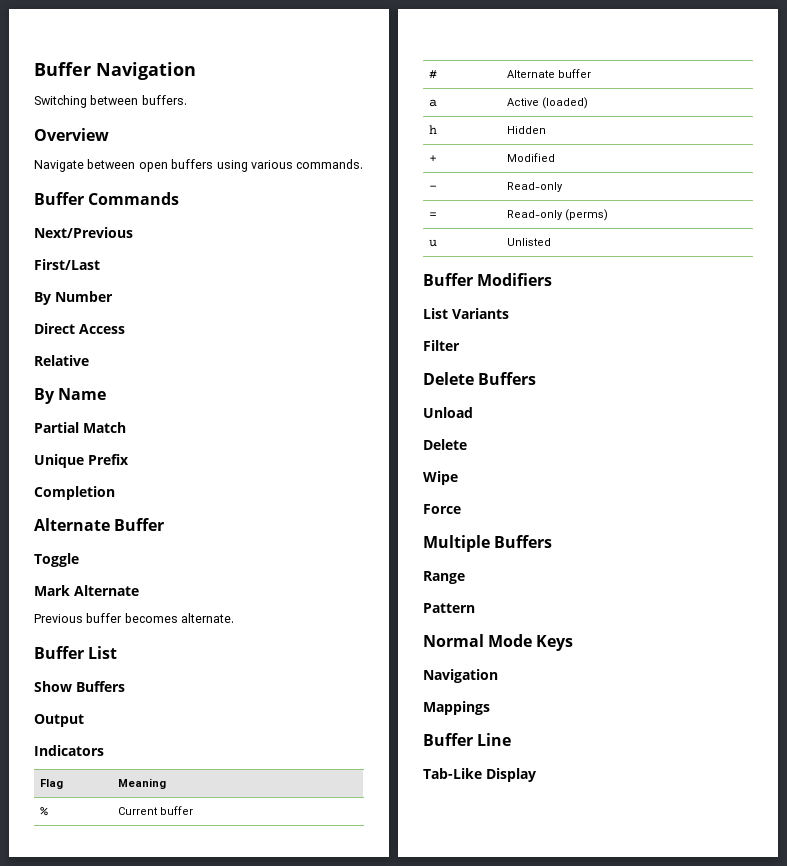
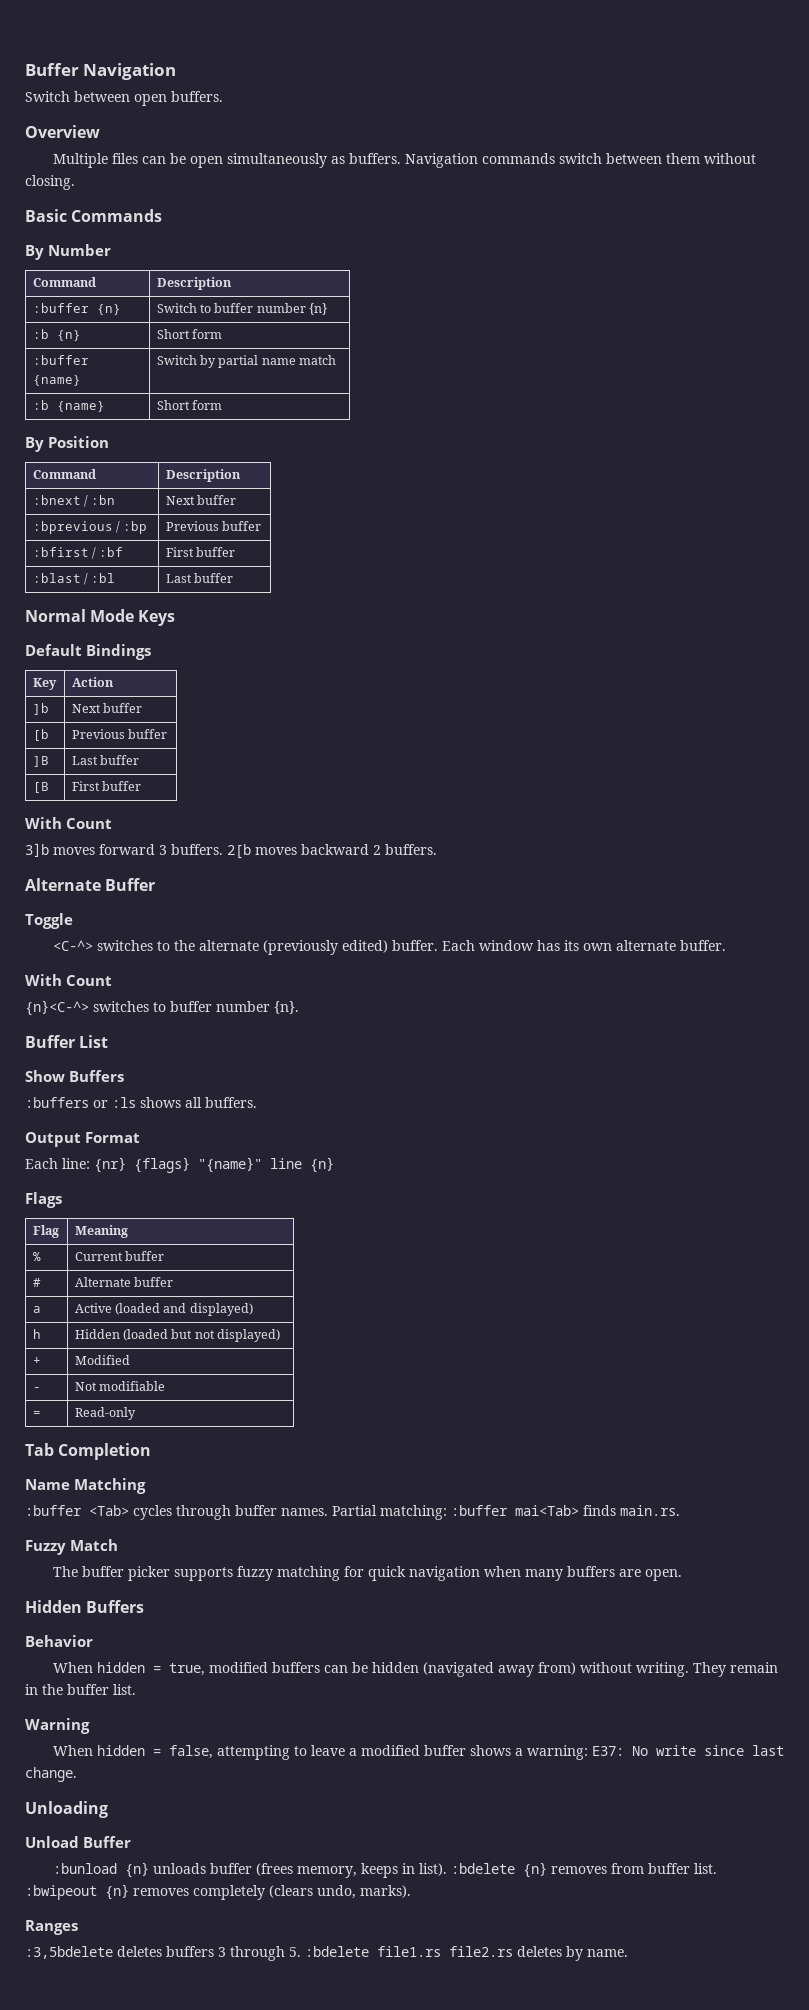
[34,95,139,108] Switching between -> [25,91,167,106] Switch between open
[34,159,364,172] [34,192,84,205] Navigate between open buffers using various commands. // Buffer -> [52,153,756,168] [25,175,75,190] [25,209,67,222] Multiple files can be open simultaneously as buffers. Navigation commands switch between them without closing. // Basic
[34,227,133,238] [34,259,100,270] // Next/Previous // First/Last -> (163, 215) none
[34,323,125,334] [34,355,89,366] [34,388,107,404] [34,422,126,433] [34,454,129,468] [34,486,115,500] [34,518,165,531] [34,553,79,567] [34,585,139,596] [34,613,235,623] [34,646,118,659] [34,681,125,692] [34,714,84,727] [34,745,104,756] // Direct Access // Relative // By Name // Partial Match // Unique Prefix // Completion // Alternate Buffer // Toggle // Mark Alternate // Previous buffer becomes alternate. // Buffer List // Show Buffers // Output // Indicators -> [32,277,96,287] [156,277,232,290] [32,303,121,315] [156,303,328,315] [32,329,81,341] [156,329,223,339] [32,355,89,365] [32,375,81,386] [156,355,337,368] [32,400,105,412] [156,400,223,410] [25,436,110,452] [32,469,96,479] [165,469,241,482] [32,495,116,507] [165,495,237,505] [32,521,148,534] [165,521,262,531] [32,547,124,559] [165,547,236,557] [32,573,116,585] [165,573,234,583] [25,609,176,626] [25,644,152,660] [32,678,57,690] [71,677,114,687] [32,703,49,715] [71,703,143,713] [32,729,49,741] [71,729,168,739] [32,756,49,767] [71,755,140,765] [32,782,49,793] [71,781,142,791] [25,817,113,829] [25,843,437,859] [25,878,156,891] [25,913,73,929] [52,940,726,955] [25,974,113,986] [25,1000,299,1016] [25,1035,109,1048] [25,1070,125,1082] [25,1097,257,1108] [25,1132,141,1147] [25,1157,334,1173] [25,1192,62,1208] // Command | Description // :buffer {n} | Switch to buffer number {n} // :b {n} | Short form // :buffer {name} | Switch by partial name match // :b {name} | Short form // By Position // Command | Description // :bnext / :bn | Next buffer // :bprevious / :bp | Previous buffer // :bfirst / :bf | First buffer // :blast / :bl | Last buffer // Normal Mode Keys // Default Bindings // Key | Action // ]b | Next buffer // [b | Previous buffer // ]B | Last buffer // [B | First buffer // With Count // 3]b moves forward 3 buffers. 2[b moves backward 2 buffers. // Alternate Buffer // Toggle // <C-^> switches to the alternate (previously edited) buffer. Each window has its own alternate buffer. // With Count // {n}<C-^> switches to buffer number {n}. // Buffer List // Show Buffers // :buffers or :ls shows all buffers. // Output Format // Each line: {nr} {flags} "{name}" line {n} // Flags
[541,97,588,109] (loaded) -> [115,1303,253,1316] (loaded and displayed)
(546, 130) none -> [123,1329,281,1342] (loaded but not displayed)
[506,182,563,192] Read-only -> [74,1381,166,1391] Not modifiable
[564,209,608,221] [428,239,437,247] [506,238,551,246] [423,273,553,286] [423,308,509,319] [423,340,460,351] [423,372,537,385] [423,407,473,418] [423,439,467,450] [423,471,458,485] [423,504,461,514] [423,535,553,552] [423,571,465,584] [423,603,475,613] [423,634,574,651] [423,669,498,683] [423,701,490,715] [423,733,512,746] [423,768,536,782] (perms) // u | Unlisted // Buffer Modifiers // List Variants // Filter // Delete Buffers // Unload // Delete // Wipe // Force // Multiple Buffers // Range // Pattern // Normal Mode Keys // Navigation // Mappings // Buffer Line // Tab-Like Display -> [25,1443,152,1460] [25,1478,147,1494] [25,1505,680,1520] [25,1539,119,1555] [52,1566,682,1581] [25,1600,145,1613] [25,1635,93,1647] [52,1662,778,1677] [25,1684,136,1695] [25,1718,90,1734] [52,1745,784,1760] [25,1767,77,1782] [25,1801,108,1818] [25,1836,132,1848] [52,1862,717,1878] [25,1884,411,1900] [25,1920,78,1935] [25,1946,628,1961] // Tab Completion // Name Matching // :buffer <Tab> cycles through buffer names. Partial matching: :buffer mai<Tab> finds main.rs. // Fuzzy Match // The buffer picker supports fuzzy matching for quick navigation when many buffers are open. // Hidden Buffers // Behavior // When hidden = true, modified buffers can be hidden (navigated away from) without writing. They remain in the buffer list. // Warning // When hidden = false, attempting to leave a modified buffer shows a warning: E37: No write since last change. // Unloading // Unload Buffer // :bunload {n} unloads buffer (frees memory, keeps in list). :bdelete {n} removes from buffer list. :bwipeout {n} removes completely (clears undo, marks). // Ranges // :3,5bdelete deletes buffers 3 through 5. :bdelete file1.rs file2.rs deletes by name.

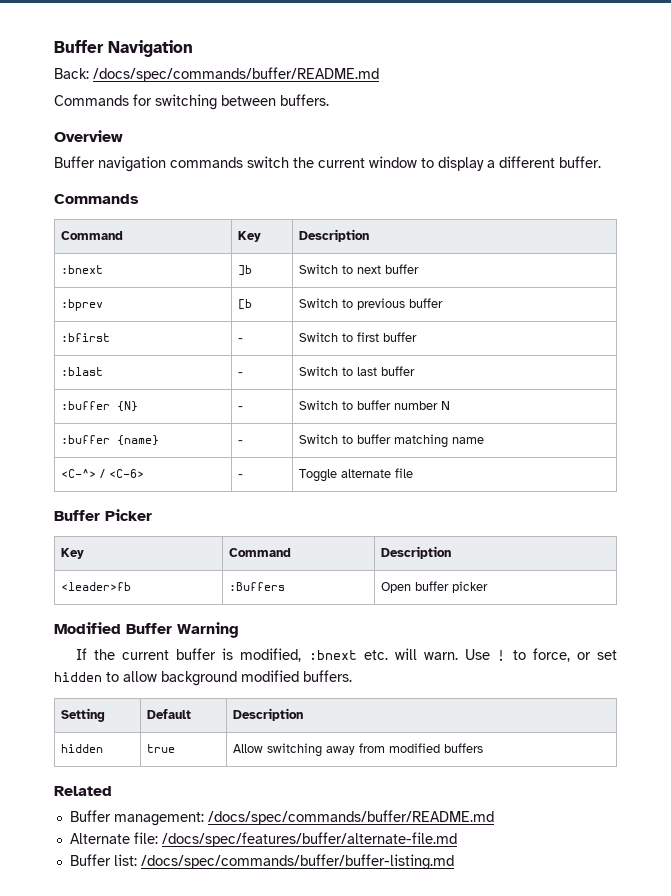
[25,91,223,106] [25,125,100,138] [52,153,756,168] [25,175,75,190] [25,209,163,222] [25,244,112,260] [32,277,96,287] [156,277,232,290] [32,303,121,315] Switch between open buffers. // Overview // Multiple files can be open simultaneously as buffers. Navigation commands switch between them without closing. // Basic Commands // By Number // Command | Description // :buffer {n} -> [54,67,379,82] [54,94,329,110] [54,130,123,142] [54,156,601,172] [54,194,139,204] [61,231,124,240] [238,231,262,242] [299,229,370,242] [61,265,104,274] [238,265,253,276] [299,264,420,274] [61,299,104,311] [238,299,253,310] [299,298,444,310] [61,333,111,342] [238,338,244,342] [299,332,418,342] [61,367,104,376] [238,372,244,376] [299,366,416,376] [61,401,139,412] [238,406,244,410] Back: /docs/spec/commands/buffer/README.md // Commands for switching between buffers. // Overview // Buffer navigation commands switch the current window to display a different buffer. // Commands // Command | Key | Description // :bnext | ]b | Switch to next buffer // :bprev | [b | Switch to previous buffer // :bfirst | - | Switch to first buffer // :blast | - | Switch to last buffer // :buffer {N} | -
[309,303,328,315] [32,329,81,341] [156,329,223,339] {n} // :b {n} | Short form -> [441,401,451,410] N
[156,355,337,368] [32,400,105,412] [156,400,223,410] [25,436,110,452] [32,469,96,479] [165,469,241,482] [32,495,116,507] [165,495,237,505] [32,521,148,534] [165,521,262,531] [32,547,124,559] [165,547,236,557] [32,573,116,585] [165,573,234,583] [25,609,176,626] [25,644,152,660] [32,678,57,690] [71,677,114,687] [32,703,49,715] [71,703,143,713] [32,729,49,741] [71,729,168,739] [32,756,49,767] [71,755,140,765] [32,782,49,793] [71,781,142,791] [25,817,113,829] [25,843,437,859] [25,878,156,891] [25,913,73,929] [52,940,726,955] [25,974,113,986] [25,1000,299,1016] [25,1035,109,1048] [25,1070,125,1082] [25,1097,257,1108] [25,1132,141,1147] [25,1157,334,1173] [25,1192,62,1208] [32,1225,59,1238] [74,1225,128,1238] [32,1252,41,1261] [74,1251,165,1261] [32,1278,41,1287] [74,1277,174,1287] [32,1306,41,1313] [74,1303,253,1316] [32,1329,41,1339] [74,1329,281,1342] [32,1357,41,1365] [74,1355,130,1365] [32,1387,41,1391] [74,1381,166,1391] [32,1411,41,1417] [74,1407,136,1420] [25,1443,152,1460] [25,1478,147,1494] [25,1505,680,1520] [25,1539,119,1555] [52,1566,682,1581] [25,1600,145,1613] [25,1635,93,1647] [52,1662,778,1677] [25,1684,136,1695] [25,1718,90,1734] [52,1745,784,1760] [25,1767,77,1782] [25,1801,108,1818] [25,1836,132,1848] [52,1862,717,1878] [25,1884,411,1900] [25,1920,78,1935] [25,1946,628,1961] | Switch by partial name match // :b {name} | Short form // By Position // Command | Description // :bnext / :bn | Next buffer // :bprevious / :bp | Previous buffer // :bfirst / :bf | First buffer // :blast / :bl | Last buffer // Normal Mode Keys // Default Bindings // Key | Action // ]b | Next buffer // [b | Previous buffer // ]B | Last buffer // [B | First buffer // With Count // 3]b moves forward 3 buffers. 2[b moves backward 2 buffers. // Alternate Buffer // Toggle // <C-^> switches to the alternate (previously edited) buffer. Each window has its own alternate buffer. // With Count // {n}<C-^> switches to buffer number {n}. // Buffer List // Show Buffers // :buffers or :ls shows all buffers. // Output Format // Each line: {nr} {flags} "{name}" line {n} // Flags // Flag | Meaning // % | Current buffer // # | Alternate buffer // a | Active (loaded and displayed) // h | Hidden (loaded but not displayed) // + | Modified // - | Not modifiable // = | Read-only // Tab Completion // Name Matching // :buffer <Tab> cycles through buffer names. Partial matching: :buffer mai<Tab> finds main.rs. // Fuzzy Match // The buffer picker supports fuzzy matching for quick navigation when many buffers are open. // Hidden Buffers // Behavior // When hidden = true, modified buffers can be hidden (navigated away from) without writing. They remain in the buffer list. // Warning // When hidden = false, attempting to leave a modified buffer shows a warning: E37: No write since last change. // Unloading // Unload Buffer // :bunload {n} unloads buffer (frees memory, keeps in list). :bdelete {n} removes from buffer list. :bwipeout {n} removes completely (clears undo, marks). // Ranges // :3,5bdelete deletes buffers 3 through 5. :bdelete file1.rs file2.rs deletes by name. -> [238,440,244,444] [299,434,485,448] [61,469,145,478] [238,474,244,478] [299,468,414,482] [54,509,152,521] [61,548,85,559] [229,548,292,557] [381,546,452,559] [61,582,132,591] [229,582,286,591] [381,581,489,593] [54,622,239,638] [75,648,617,662] [54,670,352,686] [61,708,106,722] [147,709,192,719] [233,708,304,721] [61,744,104,753] [147,744,176,753] [233,743,484,757] [54,786,112,796] [69,810,494,826] [69,832,457,847] [69,854,454,870] | - | Switch to buffer matching name // <C-^> / <C-6> | - | Toggle alternate file // Buffer Picker // Key | Command | Description // <leader>fb | :Buffers | Open buffer picker // Modified Buffer Warning // If the current buffer is modified, :bnext etc. will warn. Use ! to force, or set hidden to allow background modified buffers. // Setting | Default | Description // hidden | true | Allow switching away from modified buffers // Related // Buffer management: /docs/spec/commands/buffer/README.md // Alternate file: /docs/spec/features/buffer/alternate-file.md // Buffer list: /docs/spec/commands/buffer/buffer-listing.md

